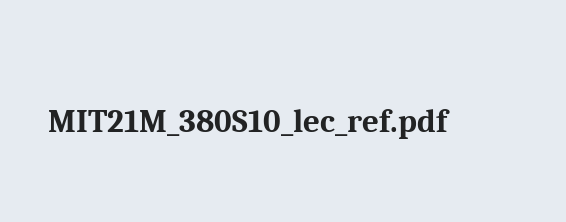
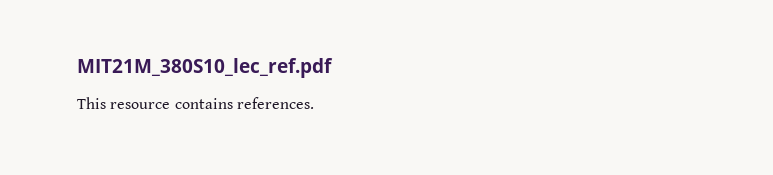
(450, 124) none -> [77,97,314,109] // This resource contains references.

